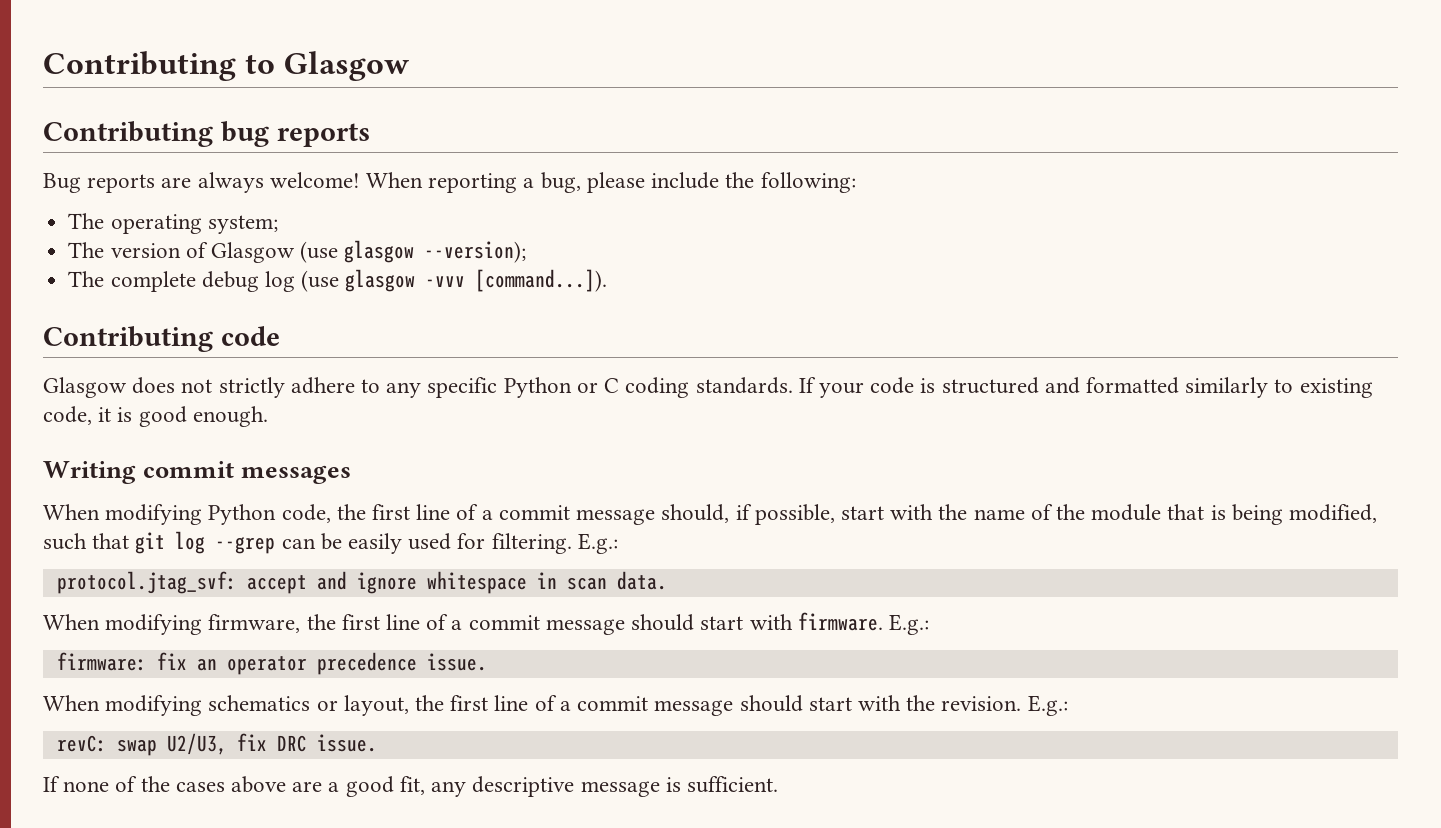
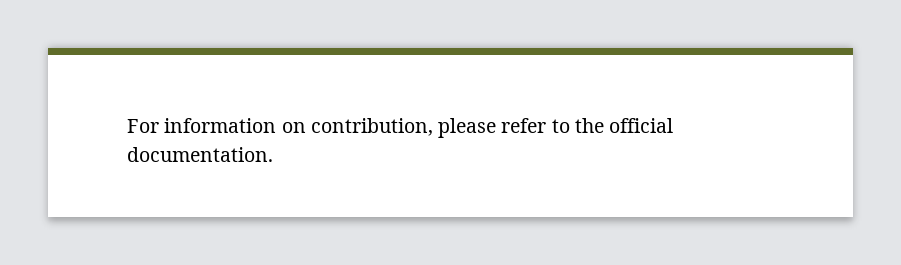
[43,51,409,81] [43,121,370,147] [43,172,856,193] [68,213,278,234] [68,240,527,263] [68,269,608,292] [43,326,280,352] [43,377,1373,398] [43,406,268,427] [43,461,352,484] [43,504,1378,525] [43,531,618,554] [56,571,667,594] [43,612,929,635] [56,652,487,675] [43,695,1068,716] [56,733,377,756] [43,776,778,797] Contributing to Glasgow // Contributing bug reports // Bug reports are always welcome! When reporting a bug, please include the following: // The operating system; // The version of Glasgow (use glasgow --version); // The complete debug log (use glasgow -vvv [command...]). // Contributing code // Glasgow does not strictly adhere to any specific Python or C coding standards. If your code is structured and formatted similarly to existing code, it is good enough. // Writing commit messages // When modifying Python code, the first line of a commit message should, if possible, start with the name of the module that is being modified, such that git log --grep can be easily used for filtering. E.g.: // protocol.jtag_svf: accept and ignore whitespace in scan data. // When modifying firmware, the first line of a commit message should start with firmware. E.g.: // firmware: fix an operator precedence issue. // When modifying schematics or layout, the first line of a commit message should start with the revision. E.g.: // revC: swap U2/U3, fix DRC issue. // If none of the cases above are a good fit, any descriptive message is sufficient. -> [127,118,674,138] [127,147,273,162] For information on contribution, please refer to the official documentation.

